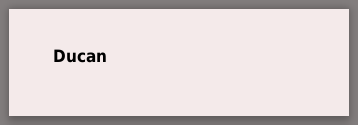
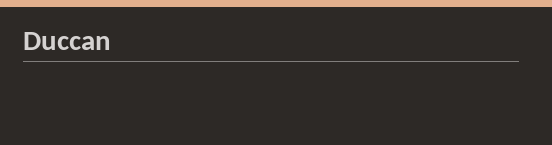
[53,49,107,63] Ducan -> [23,32,111,50] Duccan

